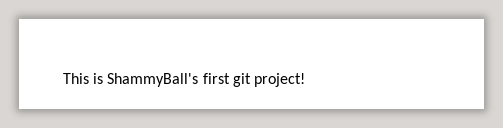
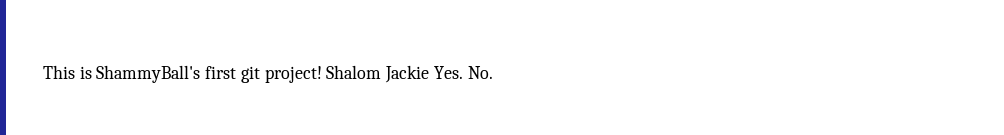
(305, 80) none -> [326,65,493,83] Shalom Jackie Yes. No.

